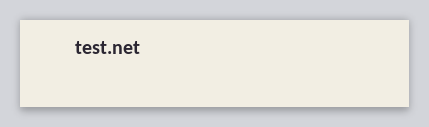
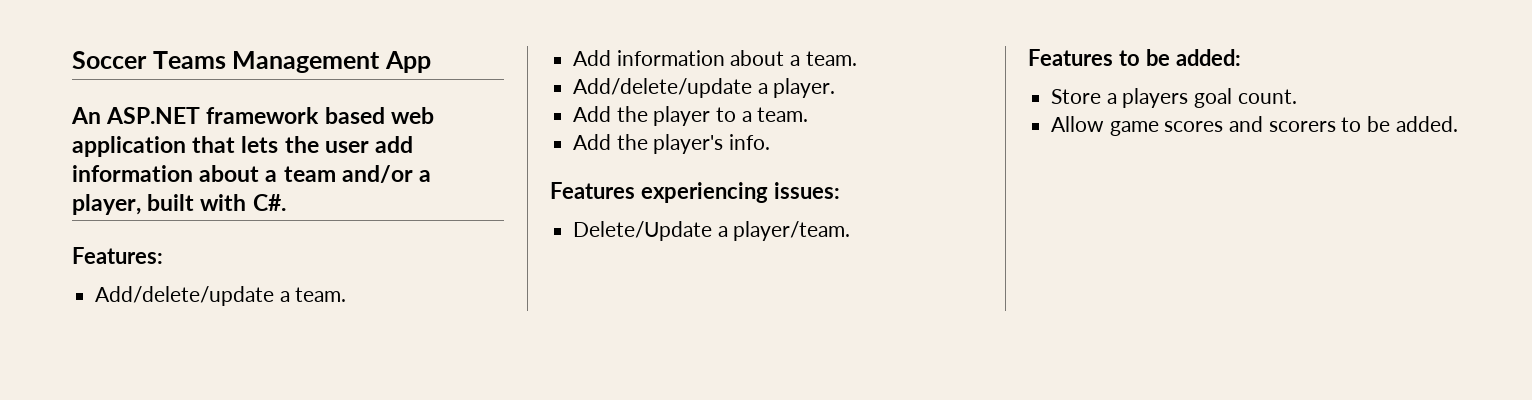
[75,41,140,54] test.net -> [72,51,431,73] [71,107,434,124] [72,136,414,157] [72,165,432,183] [72,194,286,215] [72,247,163,264] [95,286,347,306] [573,50,857,66] [573,78,836,98] [573,106,809,126] [573,134,771,154] [550,182,840,203] [573,221,851,241] [1028,49,1241,66] [1051,88,1297,108] [1051,116,1458,136] Soccer Teams Management App // An ASP.NET framework based web application that lets the user add information about a team and/or a player, built with C#. // Features: // Add/delete/update a team. // Add information about a team. // Add/delete/update a player. // Add the player to a team. // Add the player's info. // Features experiencing issues: // Delete/Update a player/team. // Features to be added: // Store a players goal count. // Allow game scores and scorers to be added.

